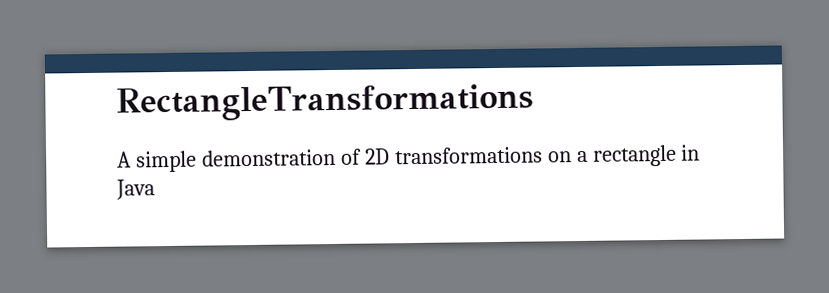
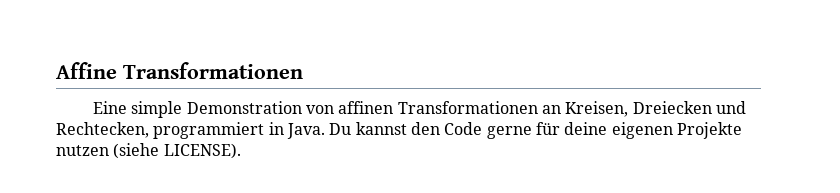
[116,83,534,122] [117,144,701,173] [116,179,155,200] RectangleTransformations // A simple demonstration of 2D transformations on a rectangle in Java -> [56,62,303,79] [93,101,747,118] [56,122,742,139] [56,143,241,159] Affine Transformationen // Eine simple Demonstration von affinen Transformationen an Kreisen, Dreiecken und Rechtecken, programmiert in Java. Du kannst den Code gerne für deine eigenen Projekte nutzen (siehe LICENSE).

